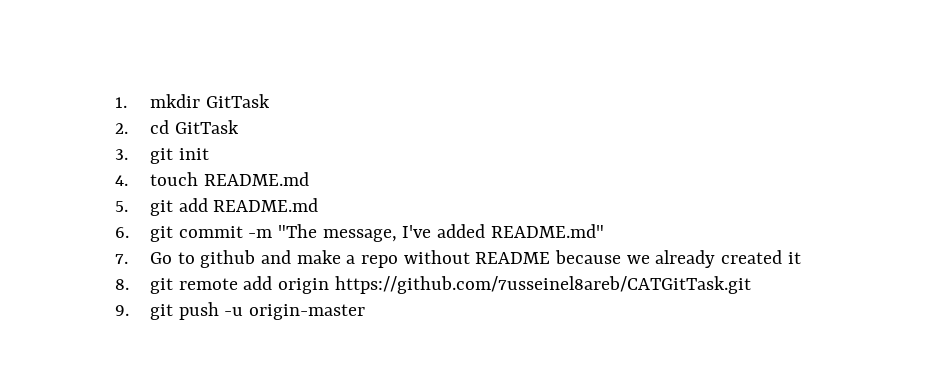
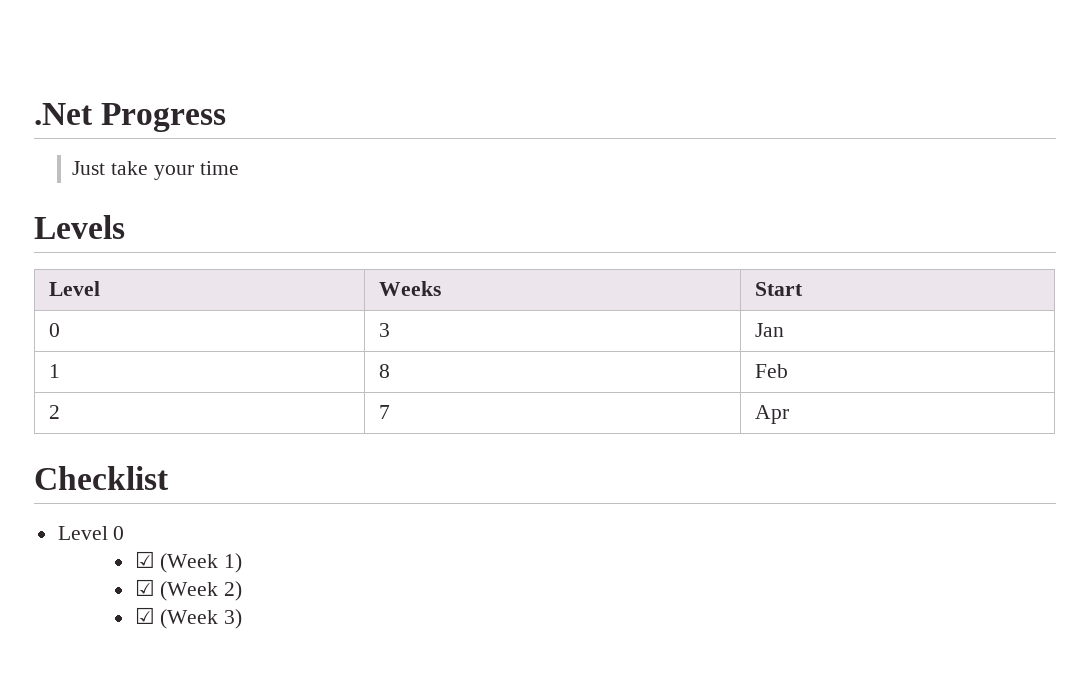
[115,94,270,108] [115,120,239,134] [115,148,209,164] [115,172,309,186] [115,198,319,216] [115,224,604,242] [115,250,801,268] [115,276,751,294] [115,302,366,320] 1. mkdir GitTask // 2. cd GitTask // 3. git init // 4. touch README.md // 5. git add README.md // 6. git commit -m "The message, I've added README.md" // 7. Go to github and make a repo without README because we already created it // 8. git remote add origin https://github.com/7usseinel8areb/CATGitTask.git // 9. git push -u origin-master -> [34,103,227,132] [72,161,239,180] [34,215,125,239] [48,281,100,296] [378,281,441,296] [754,282,803,296] [48,323,60,337] [378,323,390,337] [754,323,784,337] [48,364,60,378] [378,364,390,378] [754,364,788,378] [48,405,60,419] [378,405,390,419] [754,405,789,424] [34,466,169,490] [57,526,125,540] [134,551,243,573] [134,579,243,601] [134,607,243,629] .Net Progress // Just take your time // Levels // Level | Weeks | Start // 0 | 3 | Jan // 1 | 8 | Feb // 2 | 7 | Apr // Checklist // Level 0 // ☑ (Week 1) // ☑ (Week 2) // ☑ (Week 3)

